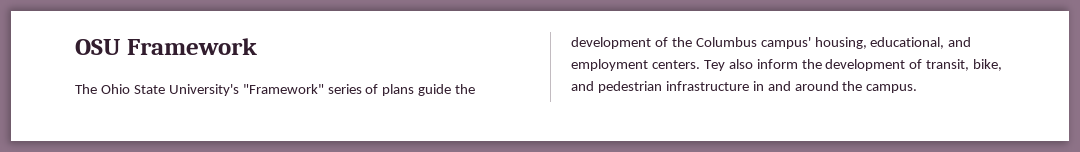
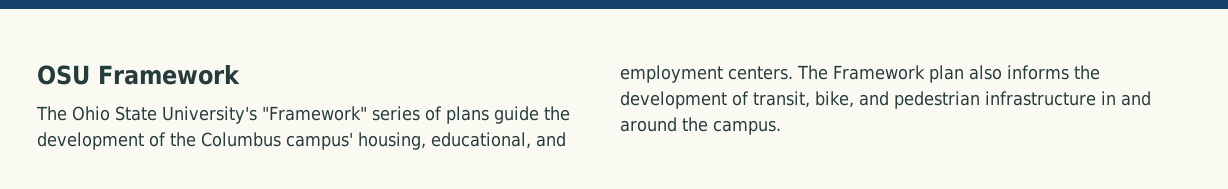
[703,59,798,71] Tey also inform -> [797,65,1069,83] The Framework plan also informs

